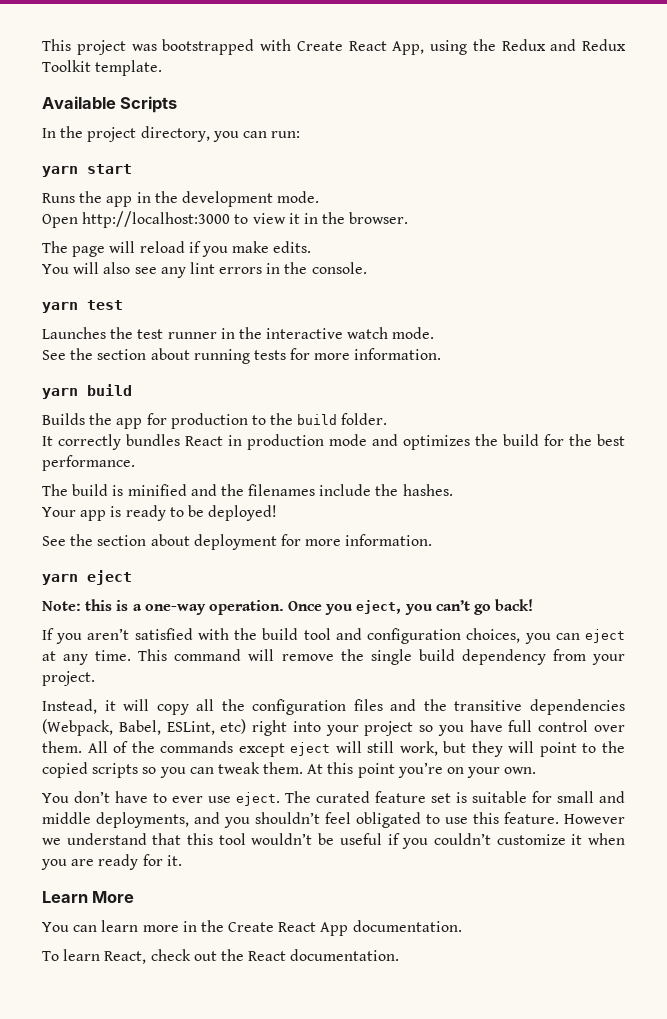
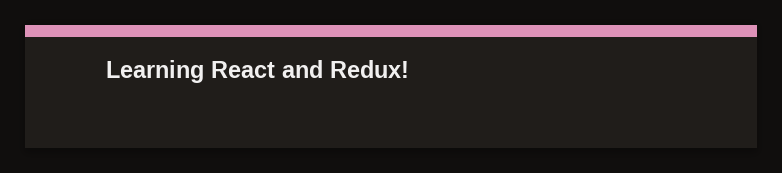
[42,39,626,55] [42,60,163,76] [42,96,178,113] [42,126,301,142] [42,164,132,177] [42,191,320,207] [42,211,409,228] [42,241,312,257] [42,262,367,278] [42,300,123,313] [42,327,435,339] [42,348,442,364] [42,384,132,399] [42,413,388,429] [42,434,625,450] [42,455,135,471] [42,484,453,496] [42,505,278,521] [42,534,433,550] [42,570,132,585] [42,599,534,615] [42,628,625,644] [42,649,625,665] [42,671,95,686] [42,699,626,715] [42,719,625,736] [42,741,625,757] [42,762,537,778] [42,791,625,806] [42,812,625,828] [42,833,625,849] [41,854,182,870] [42,891,135,903] [42,920,462,936] [42,949,400,964] This project was bootstrapped with Create React App, using the Redux and Redux Toolkit template. // Available Scripts // In the project directory, you can run: // yarn start // Runs the app in the development mode. // Open http://localhost:3000 to view it in the browser. // The page will reload if you make edits. // You will also see any lint errors in the console. // yarn test // Launches the test runner in the interactive watch mode. // See the section about running tests for more information. // yarn build // Builds the app for production to the build folder. // It correctly bundles React in production mode and optimizes the build for the best performance. // The build is minified and the filenames include the hashes. // Your app is ready to be deployed! // See the section about deployment for more information. // yarn eject // Note: this is a one-way operation. Once you eject, you can’t go back! // If you aren’t satisfied with the build tool and configuration choices, you can eject at any time. This command will remove the single build dependency from your project. // Instead, it will copy all the configuration files and the transitive dependencies (Webpack, Babel, ESLint, etc) right into your project so you have full control over them. All of the commands except eject will still work, but they will point to the copied scripts so you can tweak them. At this point you’re on your own. // You don’t have to ever use eject. The curated feature set is suitable for small and middle deployments, and you shouldn’t feel obligated to use this feature. However we understand that this tool wouldn’t be useful if you couldn’t customize it when you are ready for it. // Learn More // You can learn more in the Create React App documentation. // To learn React, check out the React documentation. -> [106,60,409,83] Learning React and Redux!

